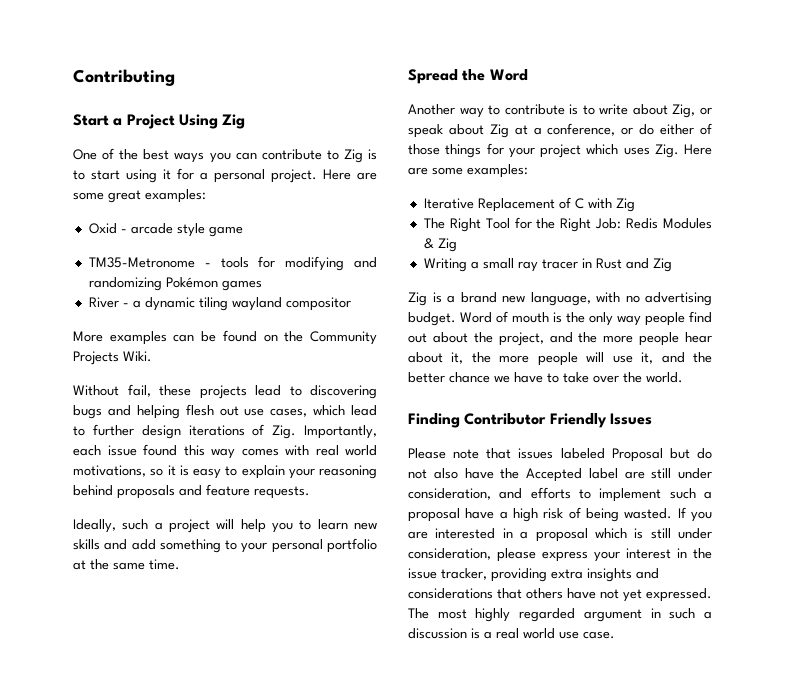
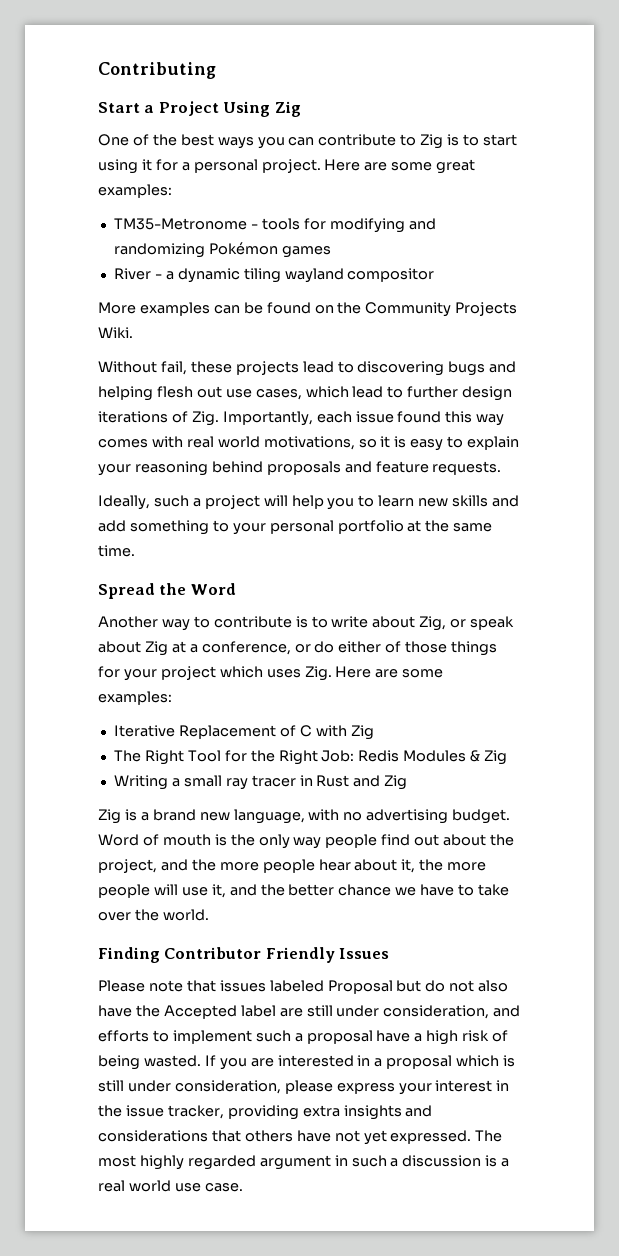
[88,223,243,237] // Oxid - arcade style game -> (172, 191) none

